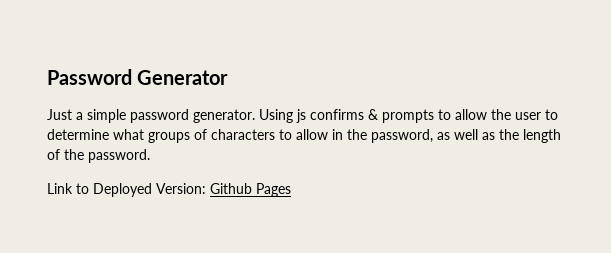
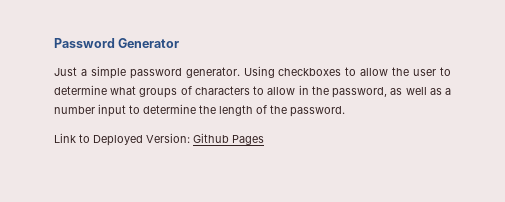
[296,109,434,123] js confirms & prompts -> [278,68,342,76] checkboxes
(495, 136) none -> [444,88,451,95] [54,104,196,117] a number input to determine

